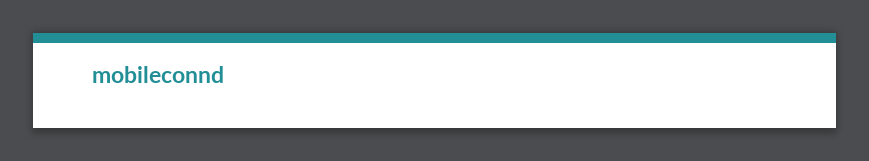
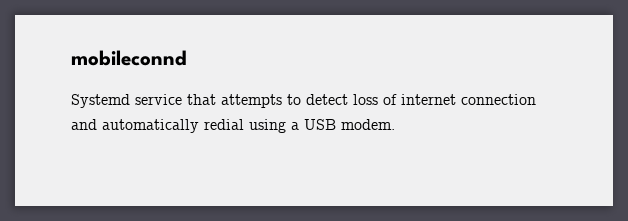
(224, 74) none -> [71,94,536,108] [71,119,395,133] // Systemd service that attempts to detect loss of internet connection and automatically redial using a USB modem.

